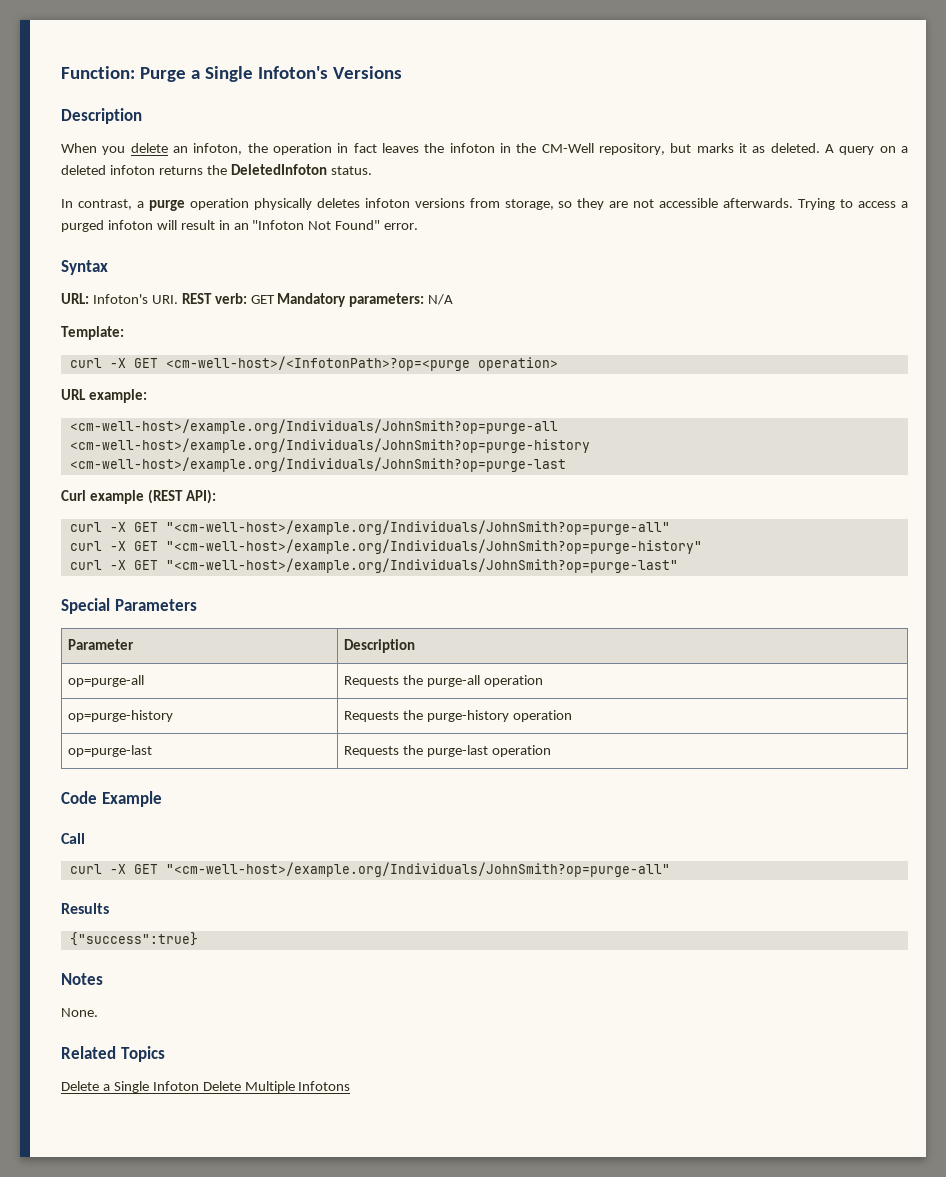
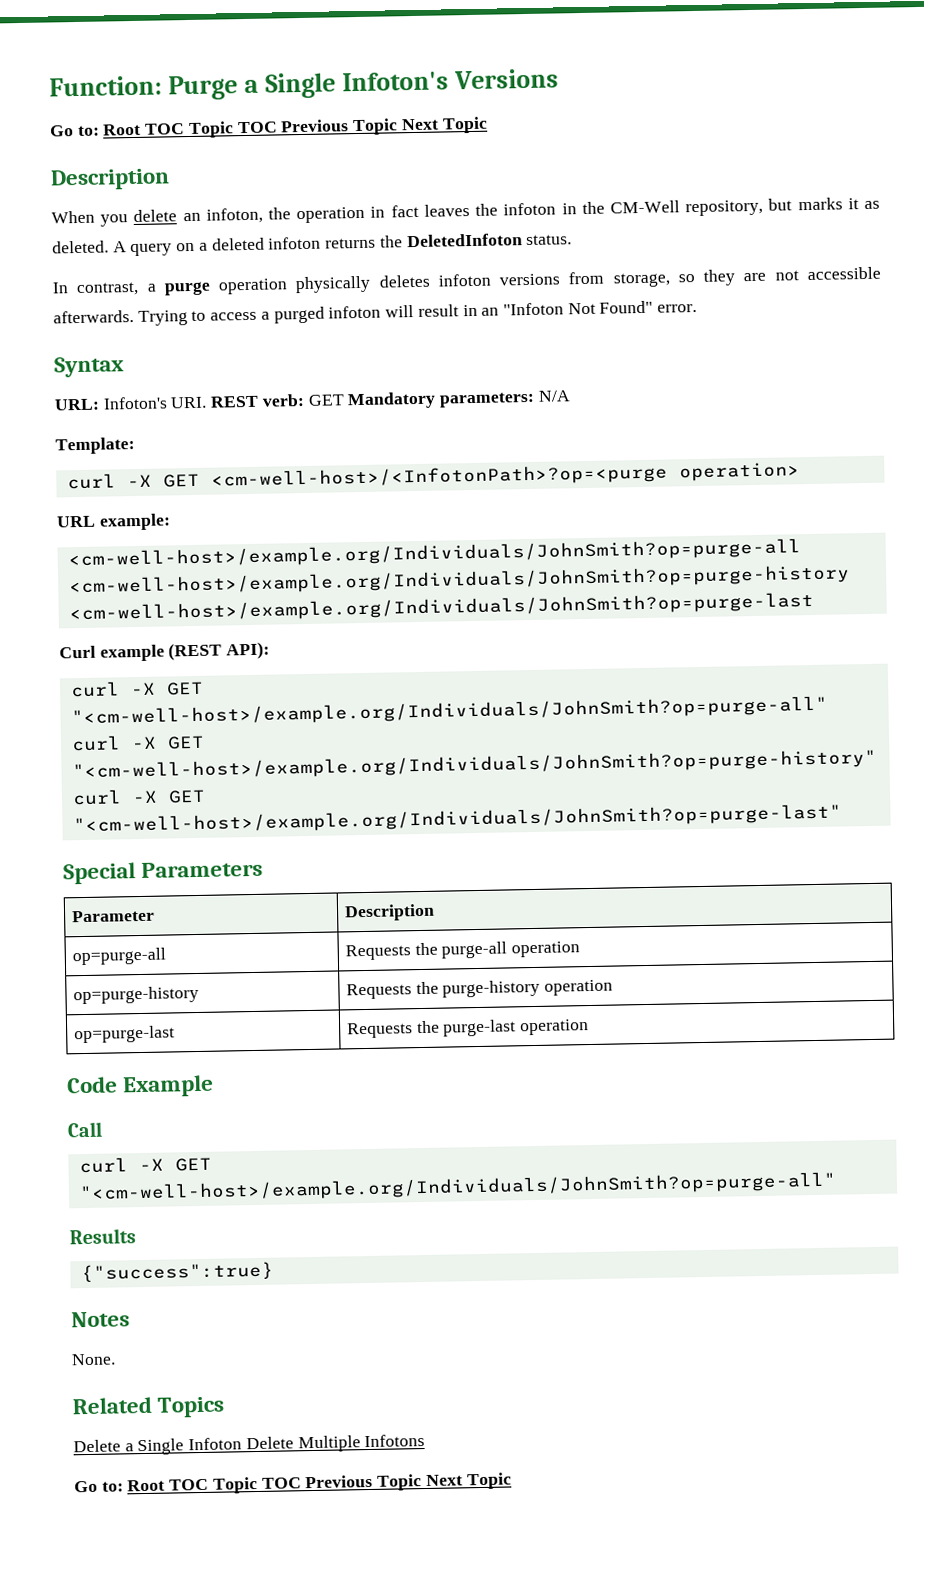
(402, 72) none -> [50,116,488,139] // Go to: Root TOC Topic TOC Previous Topic Next Topic
(351, 1086) none -> [74,1472,512,1494] // Go to: Root TOC Topic TOC Previous Topic Next Topic

